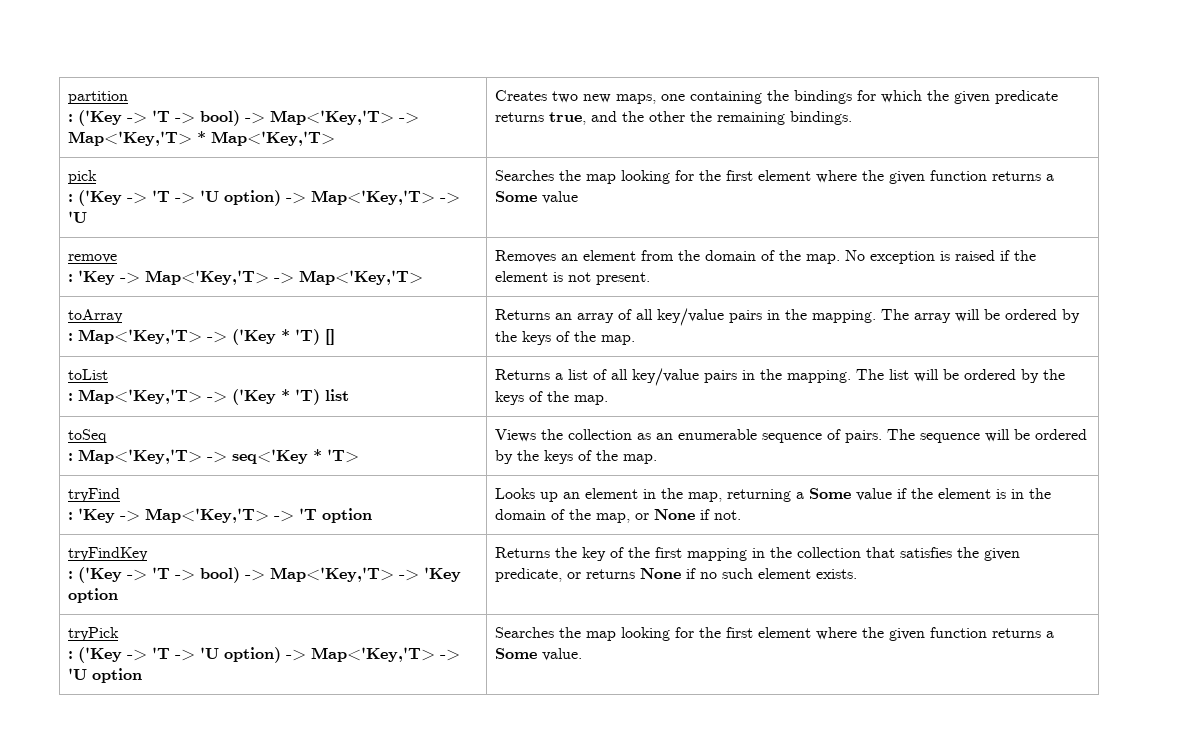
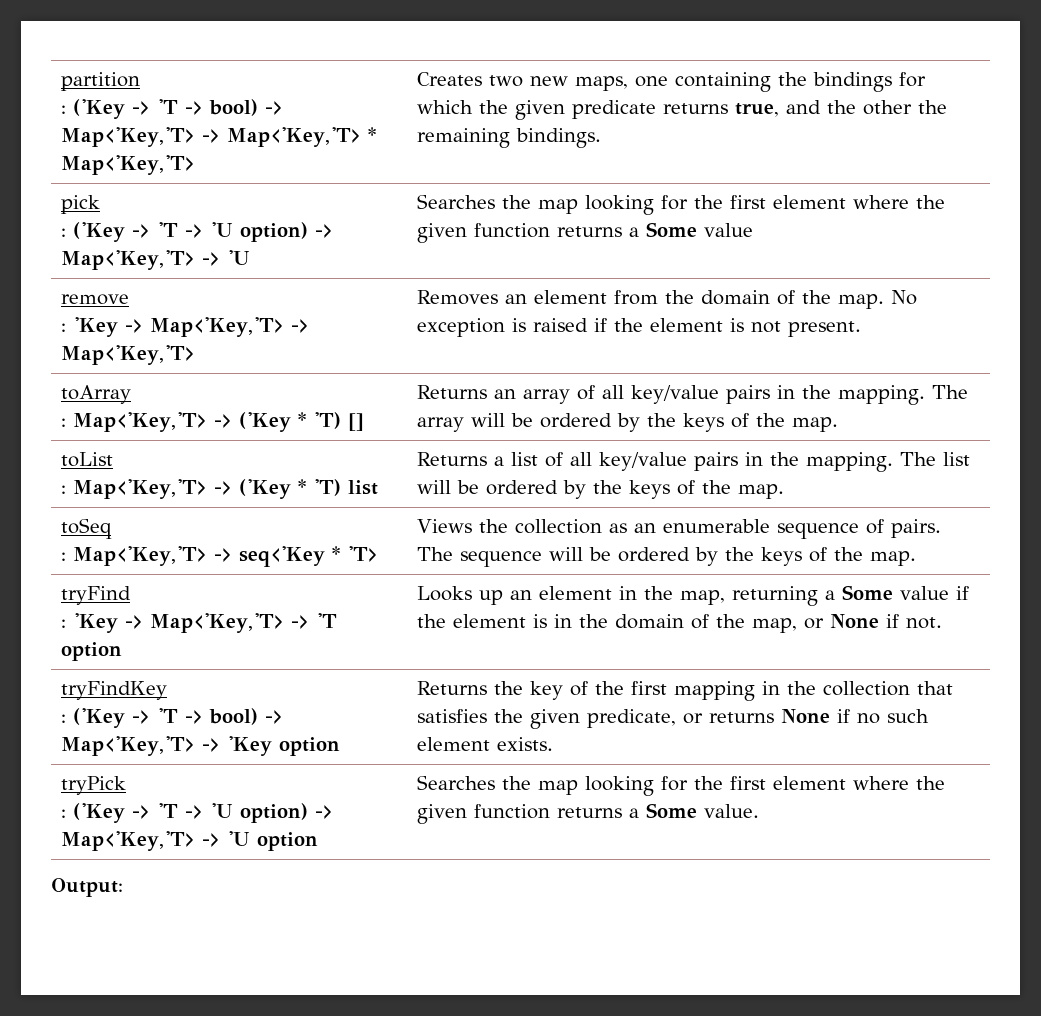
(583, 654) none -> [51,878,123,897] // Output:

